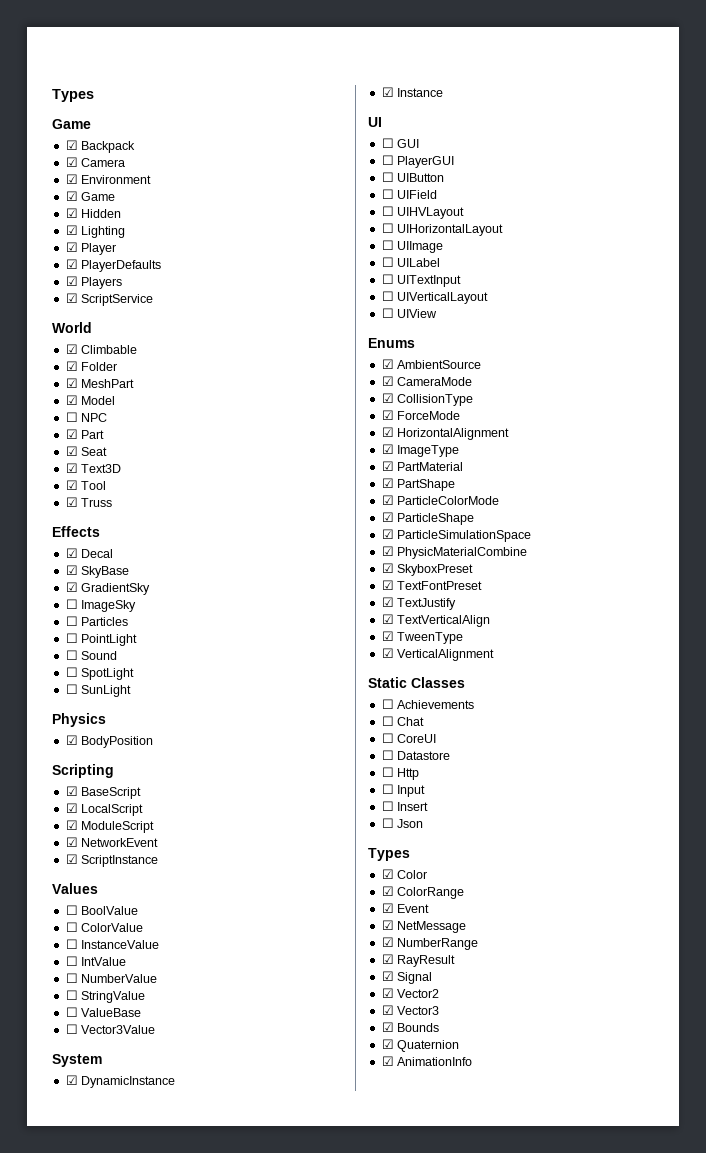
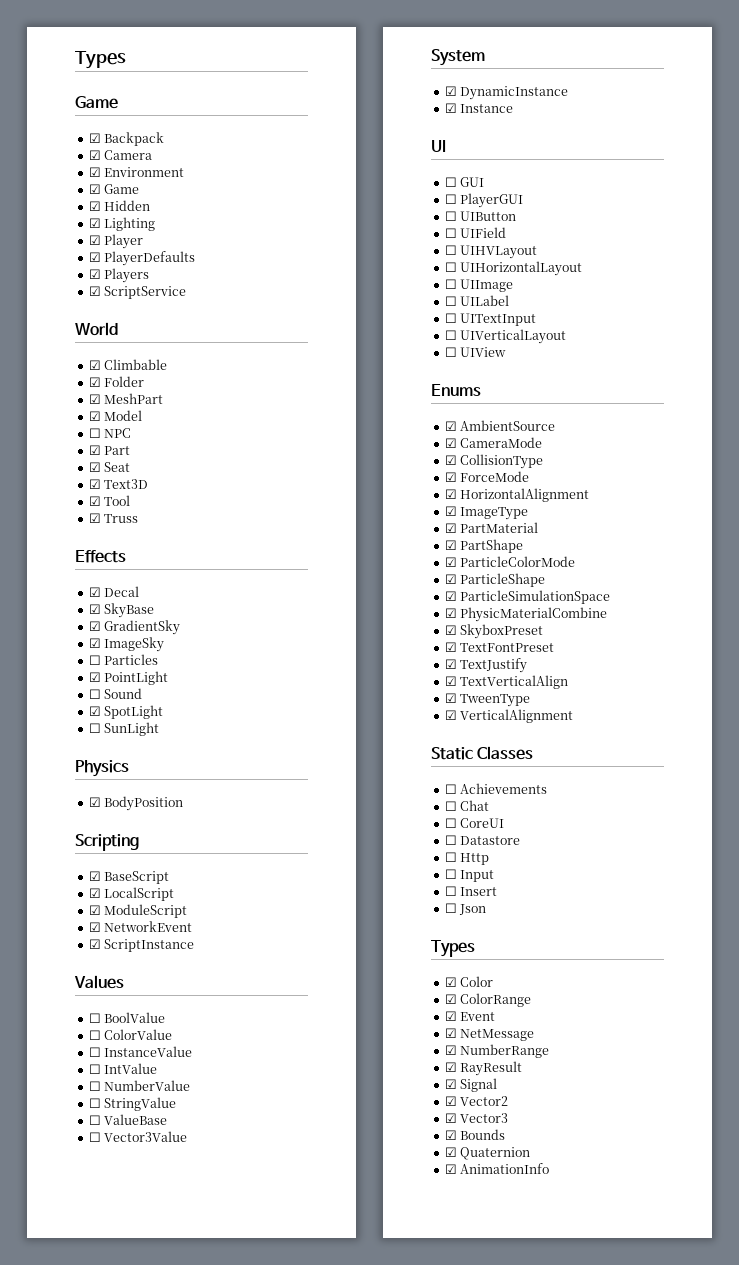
[65,599,78,609] ☐ -> [88,638,101,648] ☑
[65,633,78,643] ☐ -> [88,672,101,682] ☑
[65,667,78,677] ☐ -> [88,706,101,716] ☑

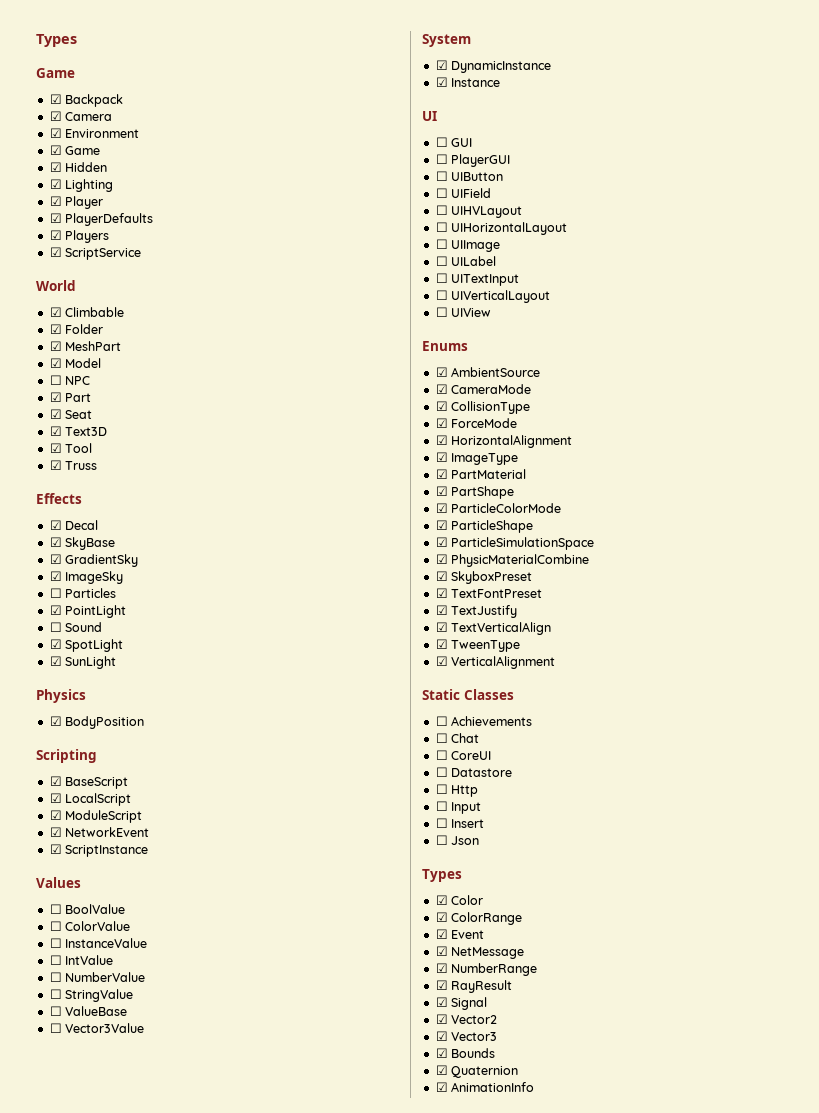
[88,723,101,733] ☐ -> [49,656,62,666] ☑

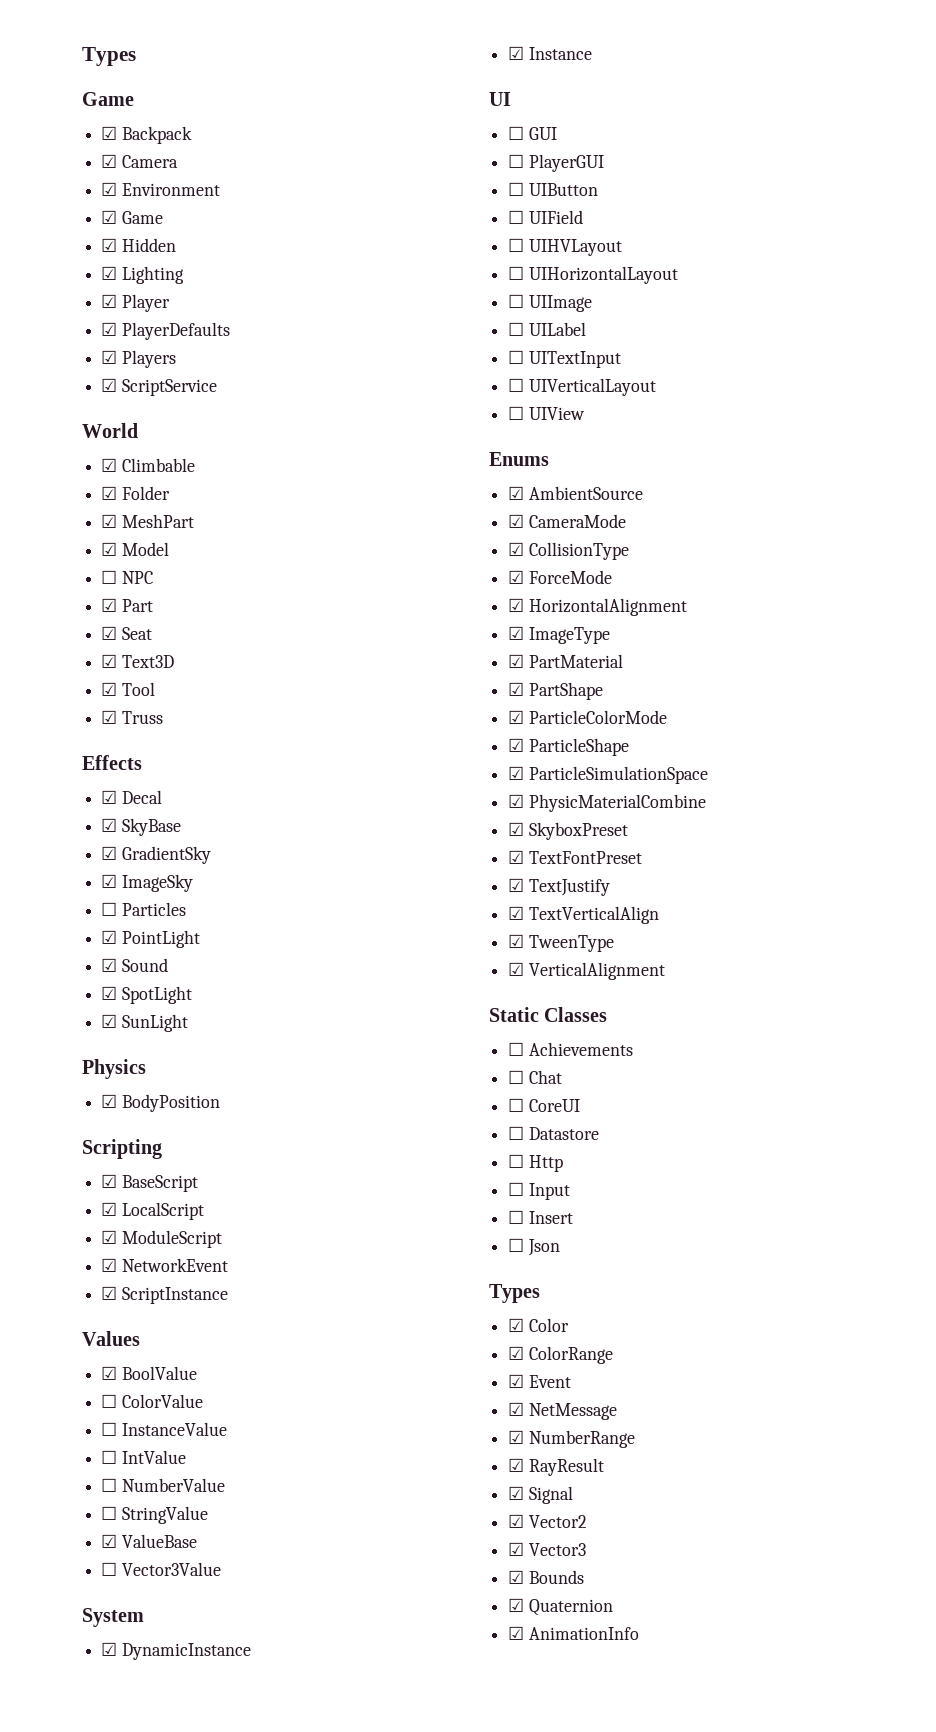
[49,622,62,632] ☐ -> [101,958,118,972] ☑
[49,904,62,914] ☐ -> [101,1366,118,1380] ☑
[49,1006,62,1016] ☐ -> [101,1534,118,1548] ☑

